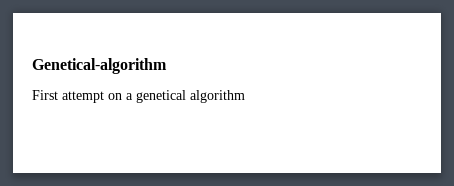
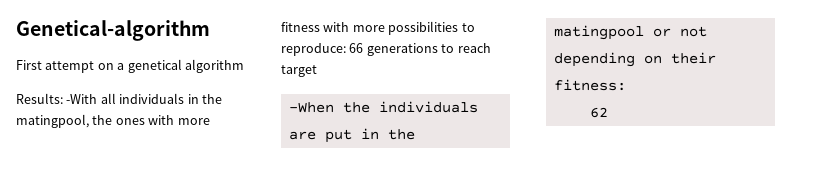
(245, 96) none -> [16,93,222,104] [16,114,210,128] [281,21,475,35] [281,43,491,56] [281,65,317,77] [288,101,478,113] [288,128,415,143] [553,25,707,40] [553,52,716,67] [553,79,626,91] [589,107,608,118] // Results: -With all individuals in the matingpool, the ones with more fitness with more possibilities to reproduce: 66 generations to reach target // -When the individuals are put in the matingpool or not depending on their fitness: // 62

